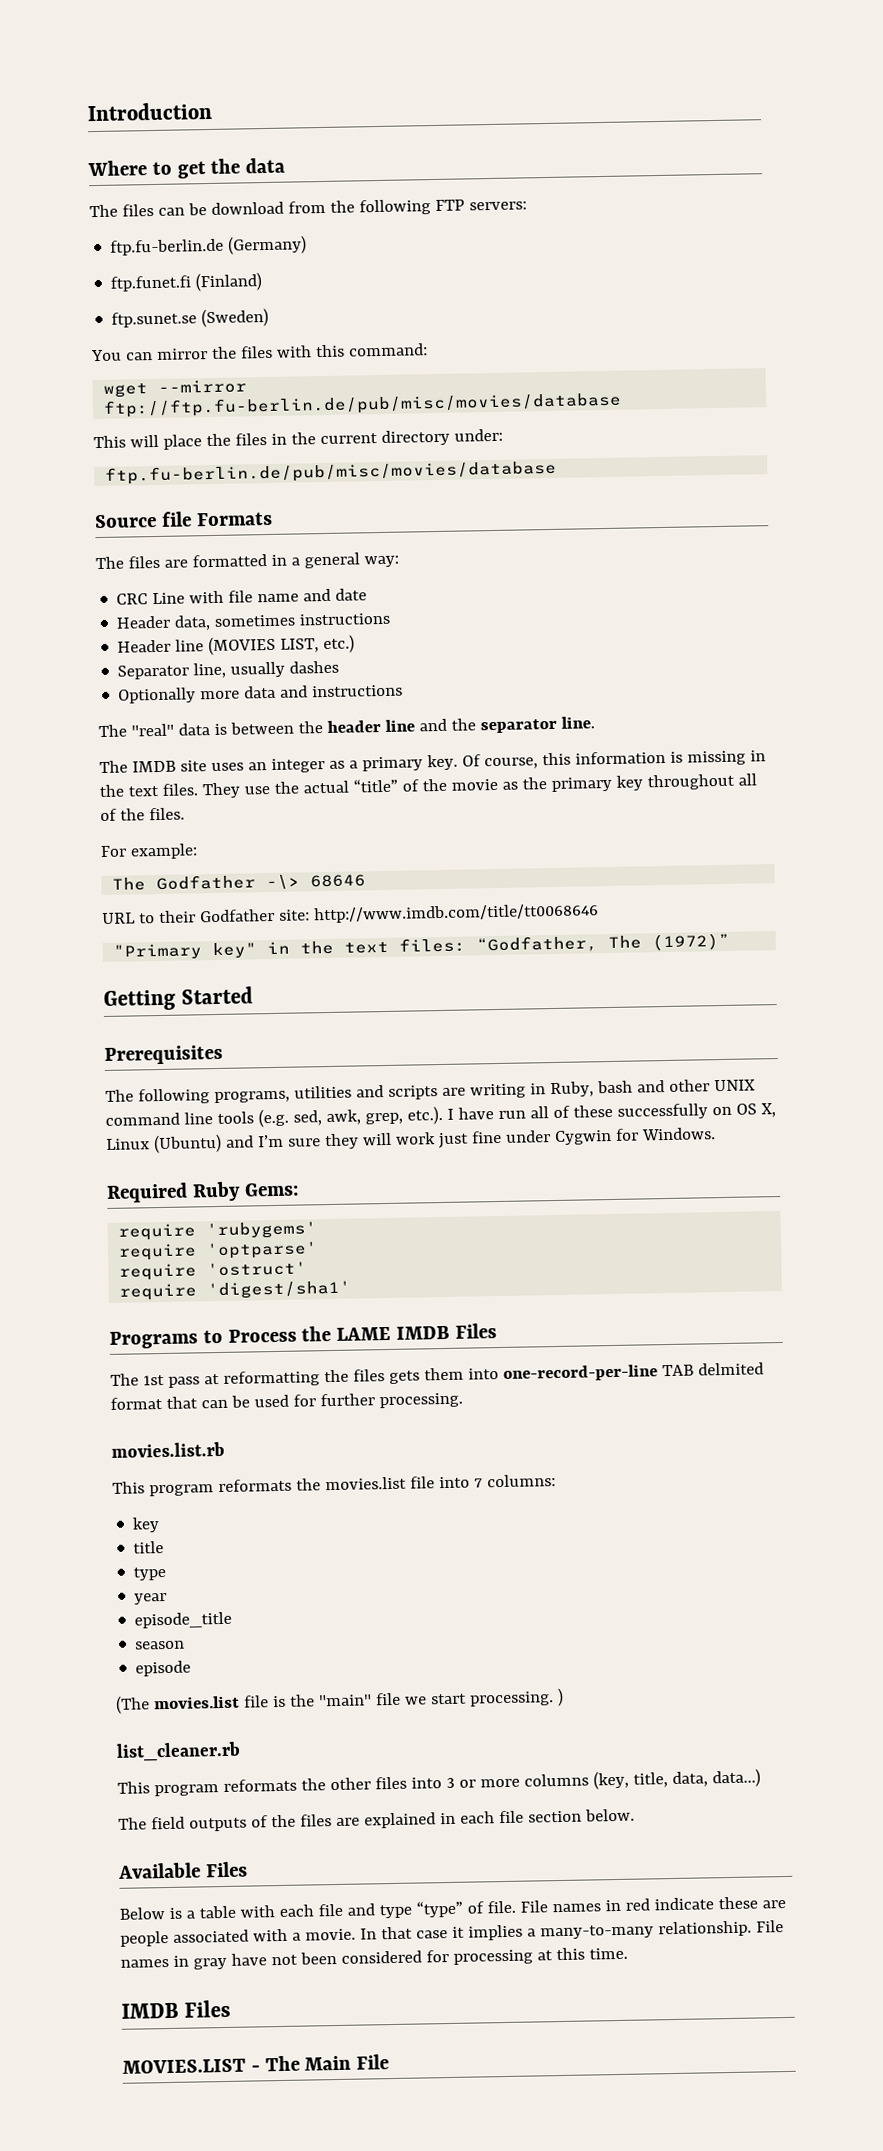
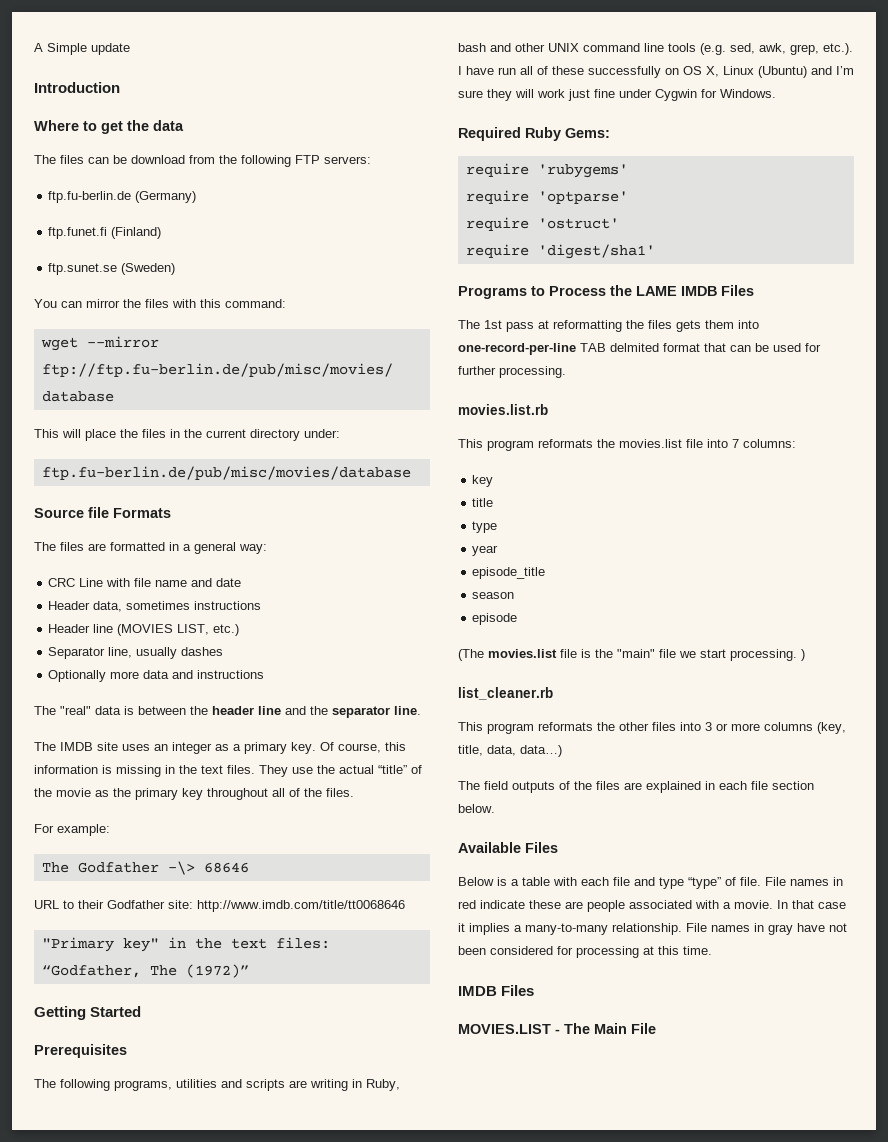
(87, 111) none -> [34,43,130,55] A Simple update //

